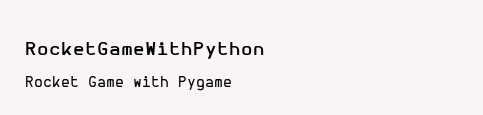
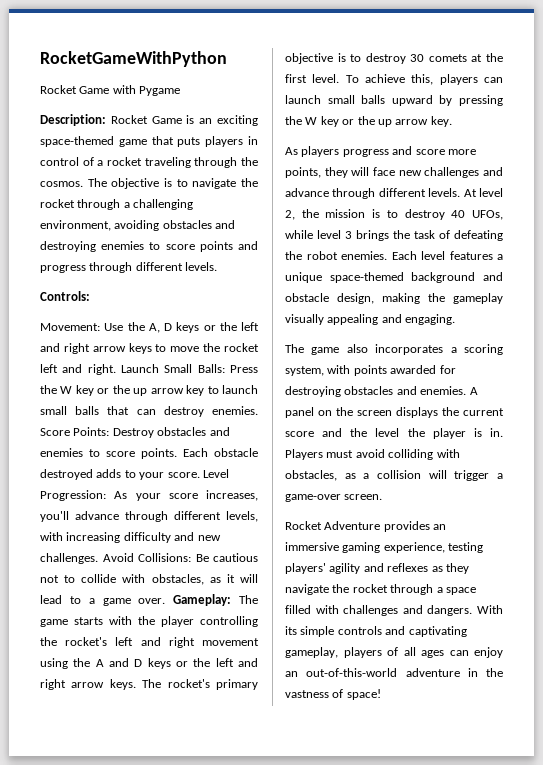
(232, 83) none -> [40,114,258,126] [40,136,258,147] [40,157,258,168] [40,178,258,189] [40,199,194,210] [40,220,236,231] [40,241,258,252] [40,262,218,273] [40,291,90,301] [40,322,259,333] [40,343,259,354] [40,364,258,375] [40,385,258,396] [40,406,258,417] [40,427,230,438] [40,448,258,459] [40,469,229,480] [40,490,258,501] [40,511,258,522] [40,532,221,543] [40,553,258,564] [40,574,258,585] [40,594,258,606] [40,616,258,627] [40,637,259,648] [40,658,258,669] [40,679,258,690] [285,53,503,64] [285,74,503,85] [285,95,503,106] [285,116,452,127] [285,146,476,157] [285,167,503,178] [285,188,503,199] [285,209,503,220] [285,230,503,241] [285,251,503,260] [285,272,503,283] [285,293,503,304] [285,314,456,325] [285,344,503,355] [285,365,456,376] [285,386,478,397] [285,407,504,418] [285,428,503,439] [285,449,460,460] [285,470,503,481] [285,494,383,502] [285,521,447,532] [285,542,484,553] [285,563,469,574] [285,584,476,595] [285,605,503,616] [285,626,467,637] [285,647,503,658] [285,668,503,677] [285,689,381,700] // Description: Rocket Game is an exciting space-themed game that puts players in control of a rocket traveling through the cosmos. The objective is to navigate the rocket through a challenging environment, avoiding obstacles and destroying enemies to score points and progress through different levels. // Controls: // Movement: Use the A, D keys or the left and right arrow keys to move the rocket left and right. Launch Small Balls: Press the W key or the up arrow key to launch small balls that can destroy enemies. Score Points: Destroy obstacles and enemies to score points. Each obstacle destroyed adds to your score. Level Progression: As your score increases, you'll advance through different levels, with increasing difficulty and new challenges. Avoid Collisions: Be cautious not to collide with obstacles, as it will lead to a game over. Gameplay: The game starts with the player controlling the rocket's left and right movement using the A and D keys or the left and right arrow keys. The rocket's primary objective is to destroy 30 comets at the first level. To achieve this, players can launch small balls upward by pressing the W key or the up arrow key. // As players progress and score more points, they will face new challenges and advance through different levels. At level 2, the mission is to destroy 40 UFOs, while level 3 brings the task of defeating the robot enemies. Each level features a unique space-themed background and obstacle design, making the gameplay visually appealing and engaging. // The game also incorporates a scoring system, with points awarded for destroying obstacles and enemies. A panel on the screen displays the current score and the level the player is in. Players must avoid colliding with obstacles, as a collision will trigger a game-over screen. // Rocket Adventure provides an immersive gaming experience, testing players' agility and reflexes as they navigate the rocket through a space filled with challenges and dangers. With its simple controls and captivating gameplay, players of all ages can enjoy an out-of-this-world adventure in the vastness of space!

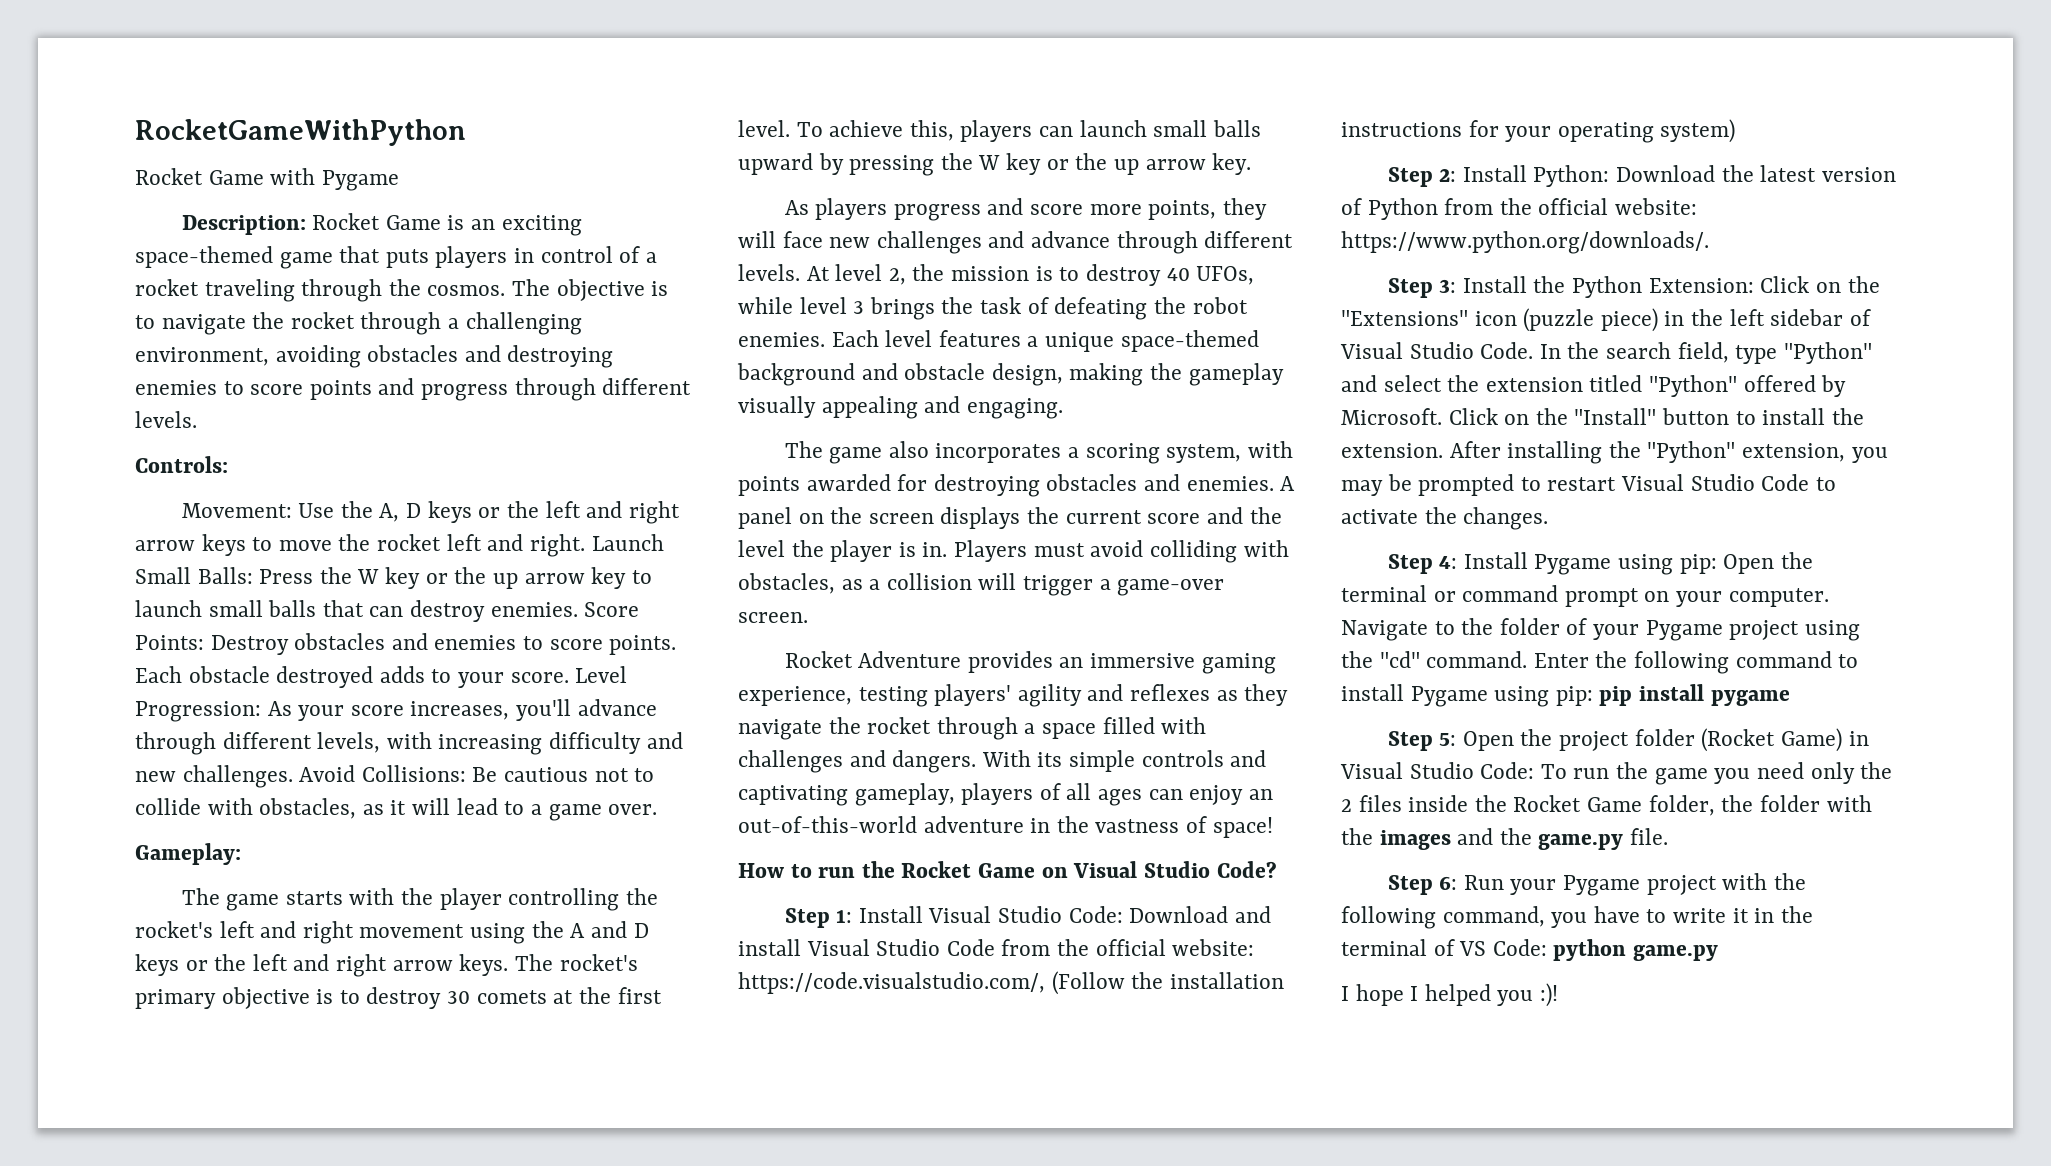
(166, 601) none -> (658, 809) //
(232, 600) none -> (241, 854) //
(381, 694) none -> [738,861,1277,878] [784,906,1271,928] [738,939,1255,956] [738,971,1284,995] [1341,119,1736,143] [1387,165,1896,187] [1341,198,1698,220] [1341,231,1709,254] [1387,276,1880,298] [1341,308,1871,332] [1340,342,1872,364] [1341,375,1847,397] [1341,408,1864,425] [1341,441,1888,464] [1341,474,1836,496] [1341,507,1549,530] [1387,552,1813,575] [1341,585,1829,607] [1341,618,1860,641] [1341,651,1859,674] [1341,684,1790,707] [1387,728,1869,752] [1340,762,1893,785] [1341,795,1872,816] [1341,828,1669,850] [1387,873,1806,896] [1341,906,1813,929] [1341,939,1719,961] [1341,983,1559,1007] // How to run the Rocket Game on Visual Studio Code? // Step 1: Install Visual Studio Code: Download and install Visual Studio Code from the official website: https://code.visualstudio.com/, (Follow the installation instructions for your operating system) // Step 2: Install Python: Download the latest version of Python from the official website: https://www.python.org/downloads/. // Step 3: Install the Python Extension: Click on the "Extensions" icon (puzzle piece) in the left sidebar of Visual Studio Code. In the search field, type "Python" and select the extension titled "Python" offered by Microsoft. Click on the "Install" button to install the extension. After installing the "Python" extension, you may be prompted to restart Visual Studio Code to activate the changes. // Step 4: Install Pygame using pip: Open the terminal or command prompt on your computer. Navigate to the folder of your Pygame project using the "cd" command. Enter the following command to install Pygame using pip: pip install pygame // Step 5: Open the project folder (Rocket Game) in Visual Studio Code: To run the game you need only the 2 files inside the Rocket Game folder, the folder with the images and the game.py file. // Step 6: Run your Pygame project with the following command, you have to write it in the terminal of VS Code: python game.py // I hope I helped you :)!

